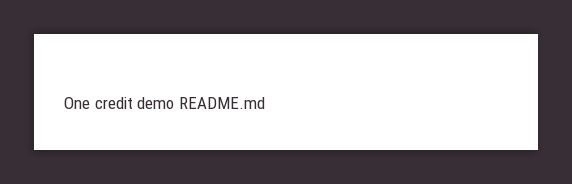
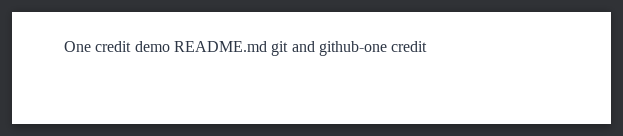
(265, 103) none -> [271,41,428,56] git and github-one credit

